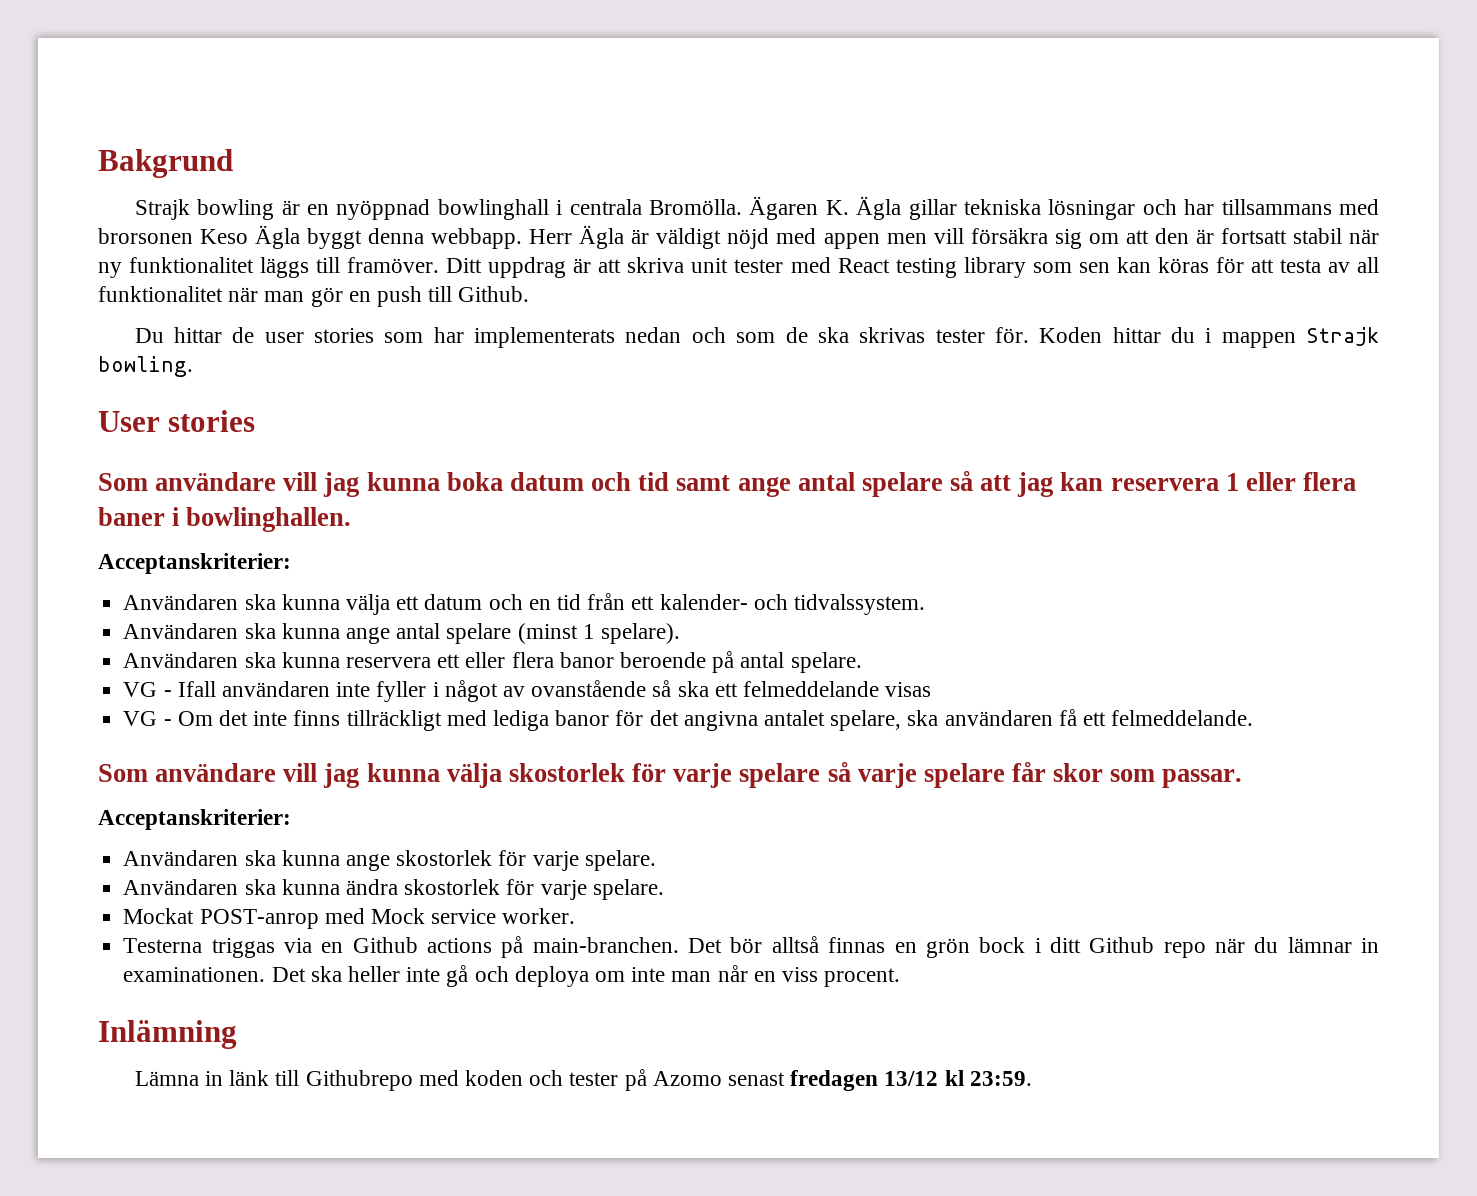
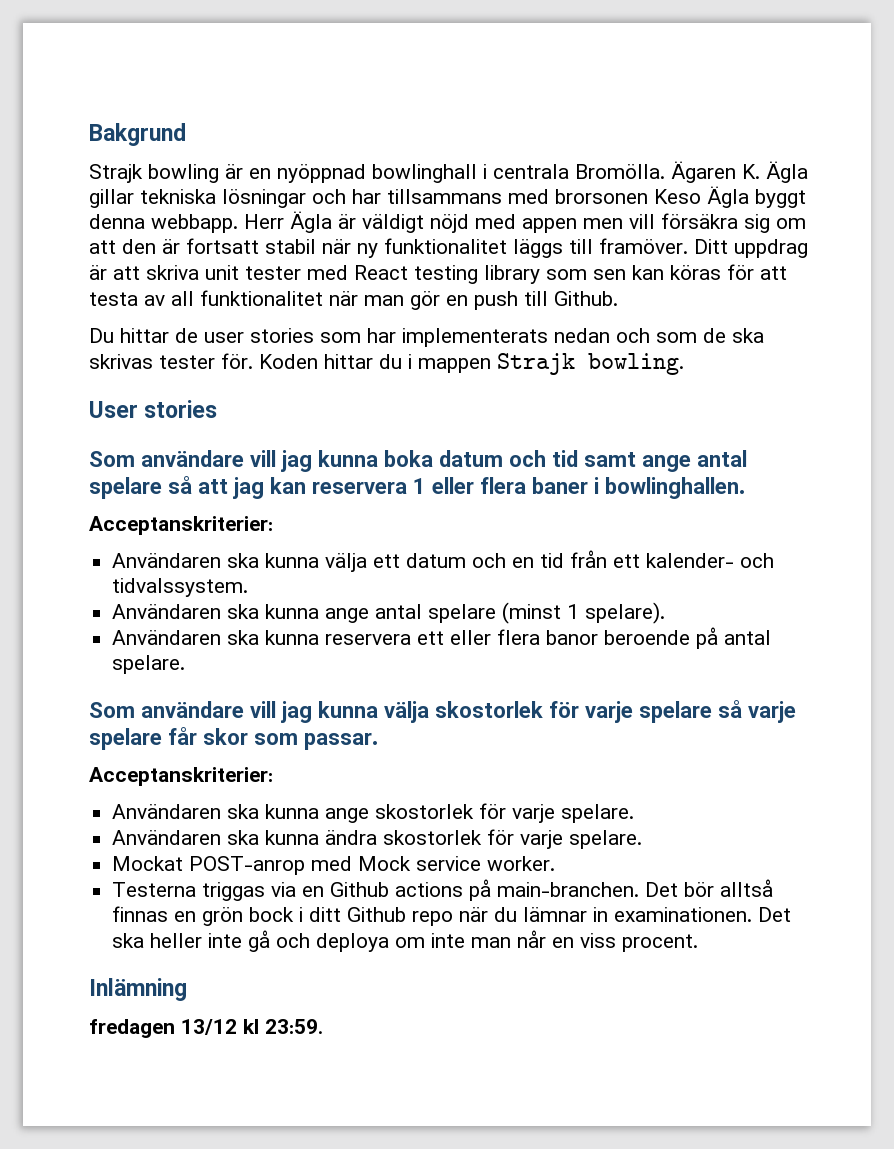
[123,680,932,702] [123,709,1254,731] // VG - Ifall användaren inte fyller i något av ovanstående så ska ett felmeddelande visas // VG - Om det inte finns tillräckligt med lediga banor för det angivna antalet spelare, ska användaren få ett felmeddelande. -> (186, 664) none
[134,1069,786,1091] Lämna in länk till Githubrepo med koden och tester på Azomo senast -> (187, 989) none

